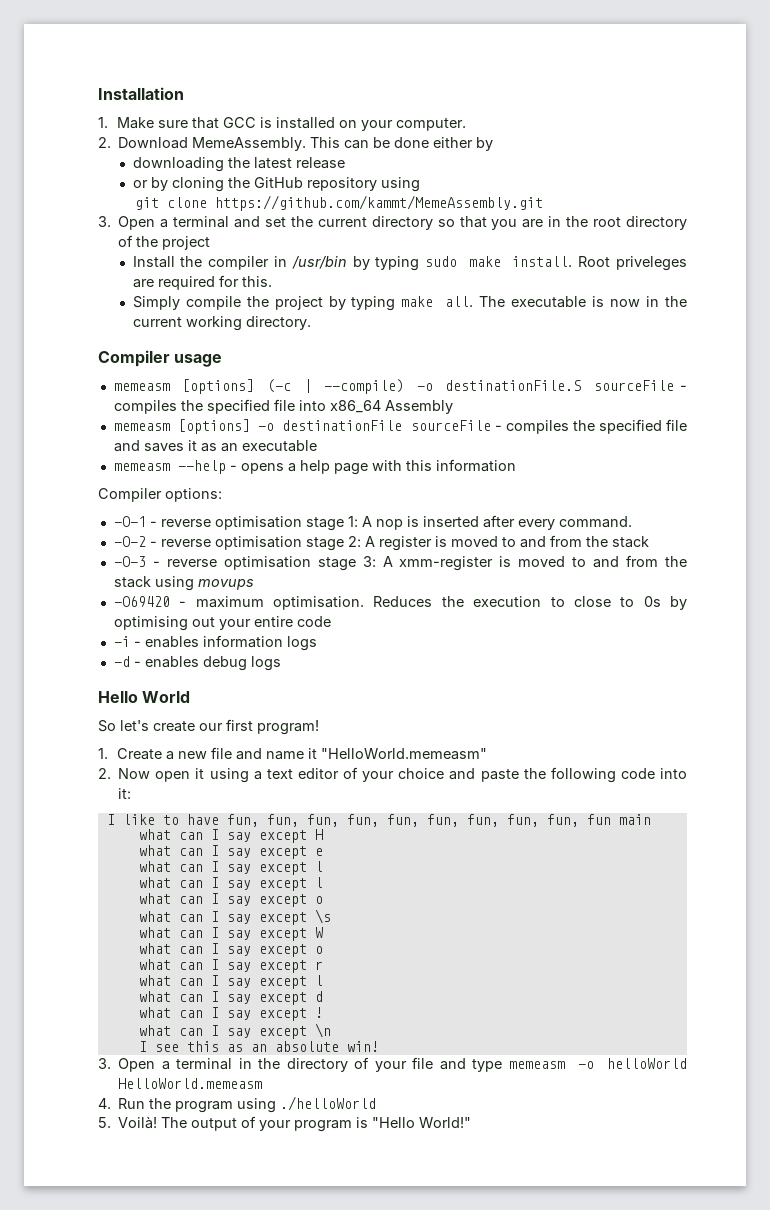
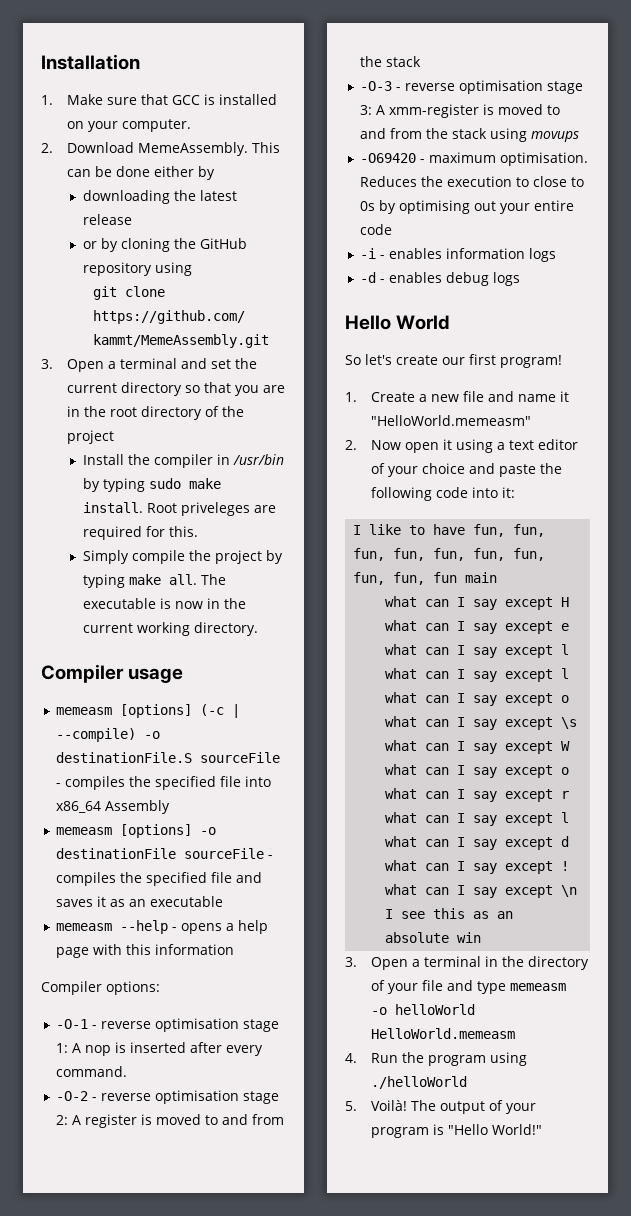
[346,1041,379,1052] win! -> [457,932,482,943] win

